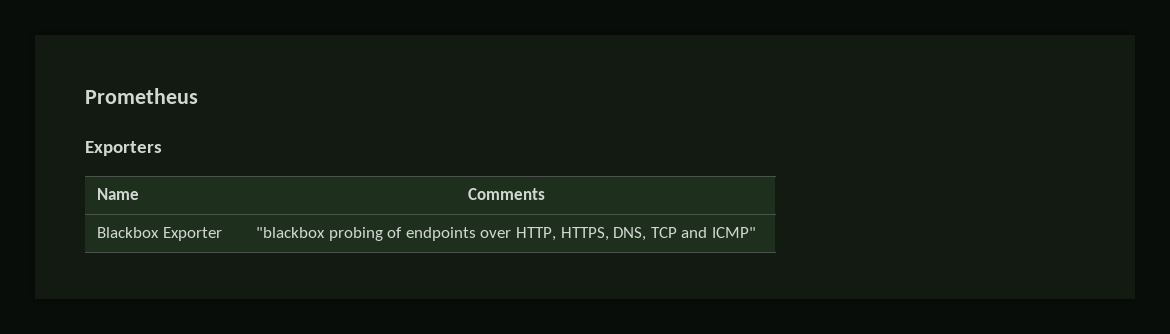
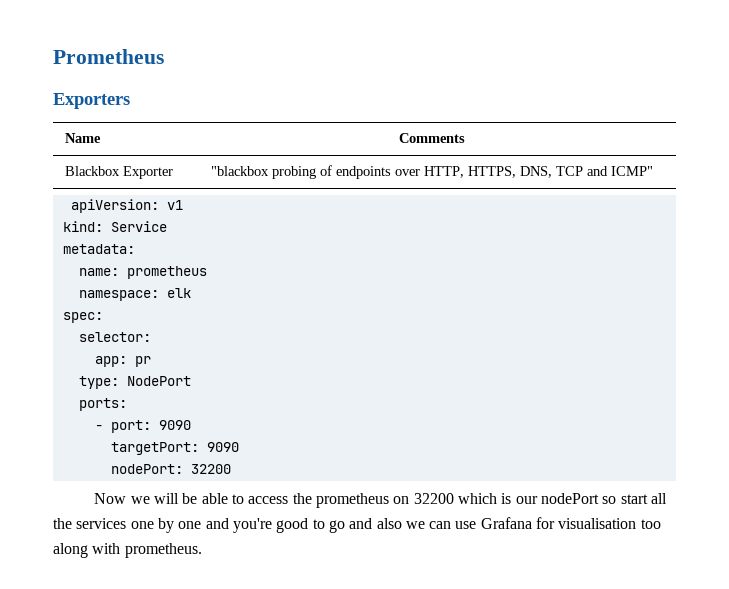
(756, 232) none -> [70,199,183,213] [62,221,167,232] [62,244,135,254] [78,266,207,279] [78,288,191,301] [62,312,103,323] [78,332,151,342] [94,356,151,367] [78,376,191,389] [78,398,127,411] [94,420,191,433] [110,442,239,455] [110,464,231,474] [94,493,667,508] [53,517,661,533] [53,543,202,558] // apiVersion: v1 // kind: Service // metadata: // name: prometheus // namespace: elk // spec: // selector: // app: pr // type: NodePort // ports: // - port: 9090 // targetPort: 9090 // nodePort: 32200 // Now we will be able to access the prometheus on 32200 which is our nodePort so start all the services one by one and you're good to go and also we can use Grafana for visualisation too along with prometheus.

